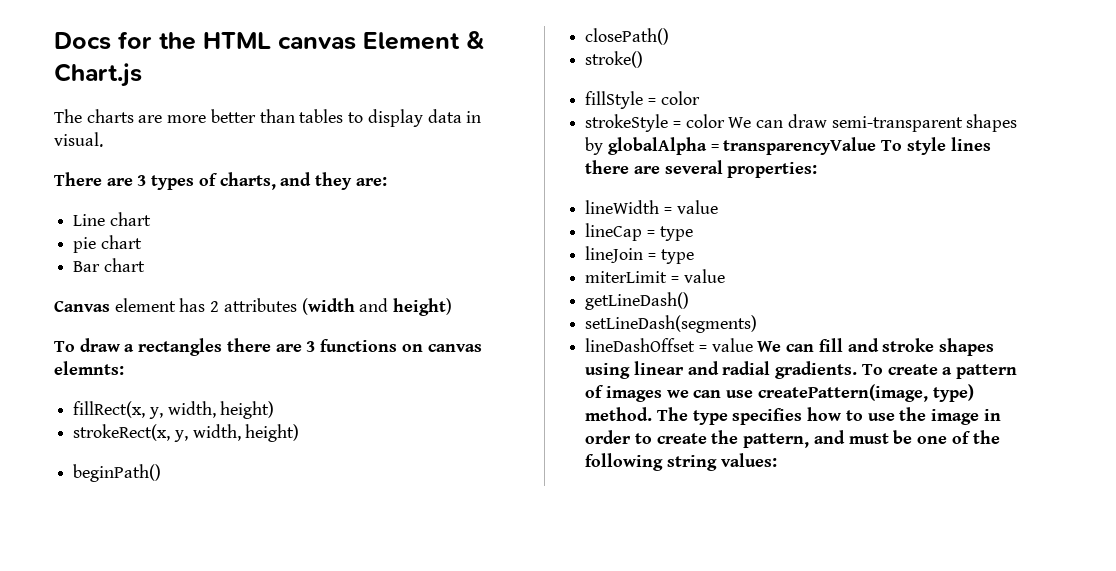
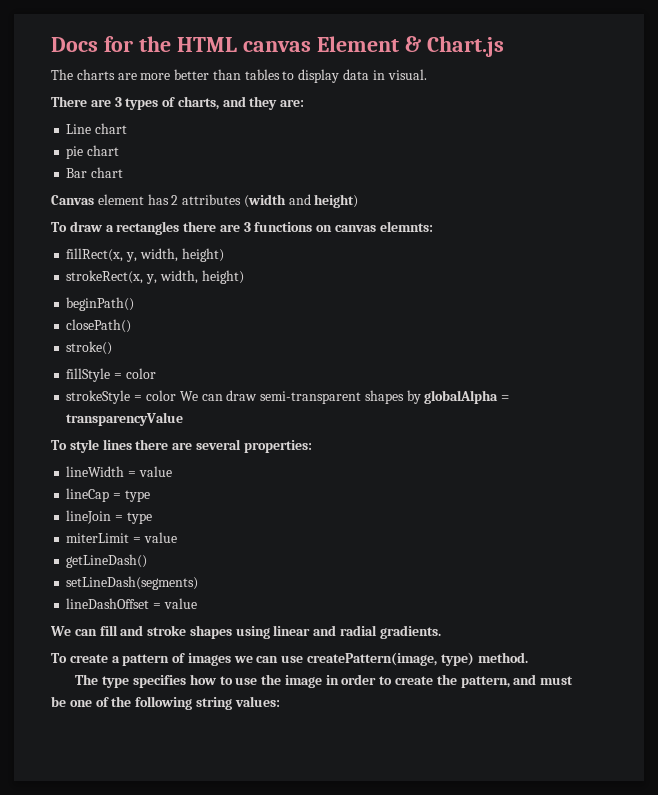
(877, 146) none -> (184, 419) //
(753, 345) none -> (197, 603) //
(858, 370) none -> (441, 632) //
(653, 414) none -> (528, 657) //

